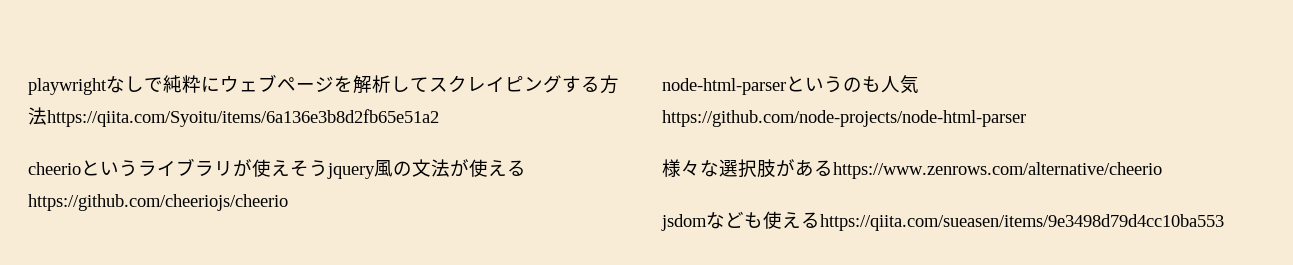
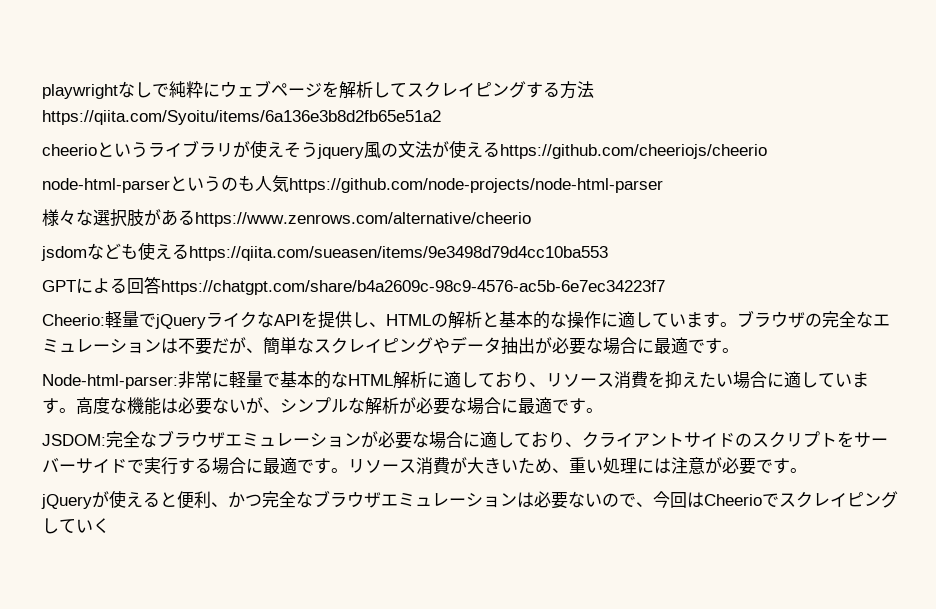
(1224, 222) none -> [42,276,665,295] [42,310,890,329] [42,336,739,355] [42,371,869,389] [42,397,603,415] [42,430,888,449] [42,457,807,475] [41,490,898,509] [42,518,110,534] // GPTによる回答https://chatgpt.com/share/b4a2609c-98c9-4576-ac5b-6e7ec34223f7 // Cheerio:軽量でjQueryライクなAPIを提供し、HTMLの解析と基本的な操作に適しています。ブラウザの完全なエミュレーションは不要だが、簡単なスクレイピングやデータ抽出が必要な場合に最適です。 // Node-html-parser:非常に軽量で基本的なHTML解析に適しており、リソース消費を抑えたい場合に適しています。高度な機能は必要ないが、シンプルな解析が必要な場合に最適です。 // JSDOM:完全なブラウザエミュレーションが必要な場合に適しており、クライアントサイドのスクリプトをサーバーサイドで実行する場合に最適です。リソース消費が大きいため、重い処理には注意が必要です。 // jQueryが使えると便利、かつ完全なブラウザエミュレーションは必要ないので、今回はCheerioでスクレイピングしていく

